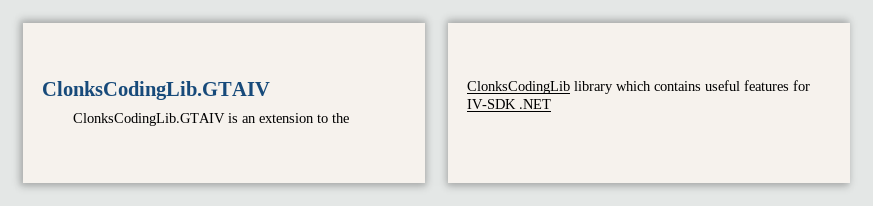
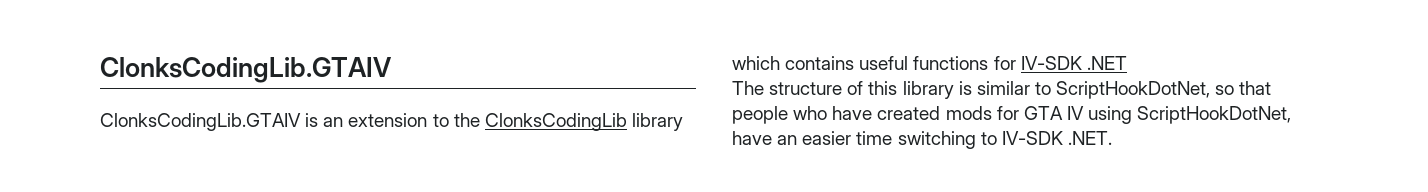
[744,80,789,91] features -> [913,56,989,70] functions
(551, 104) none -> [732,81,1272,99] [732,106,1292,124] [732,131,1112,149] // The structure of this library is similar to ScriptHookDotNet, so that people who have created mods for GTA IV using ScriptHookDotNet, have an easier time switching to IV-SDK .NET.

